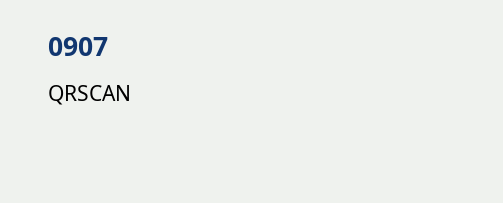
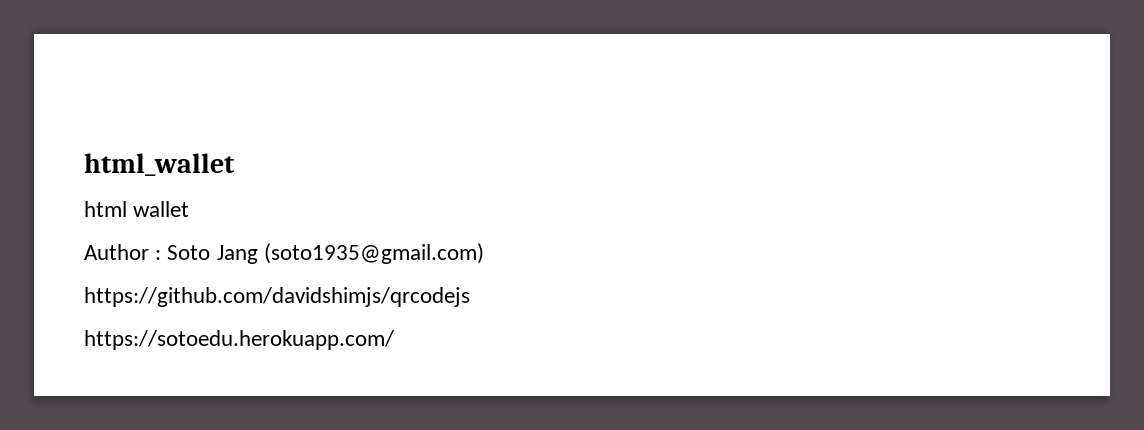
[48,37,108,56] [48,85,131,105] 0907 // QRSCAN -> [84,153,235,176] [84,201,190,217] [84,243,484,264] [84,287,470,307] [84,330,394,350] html_wallet // html wallet // Author : Soto Jang (soto1935@gmail.com) // https://github.com/davidshimjs/qrcodejs // https://sotoedu.herokuapp.com/

